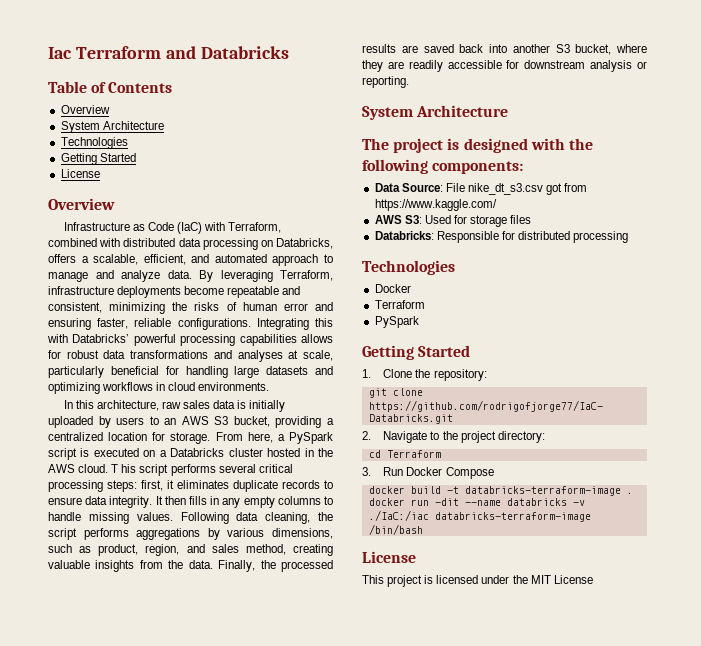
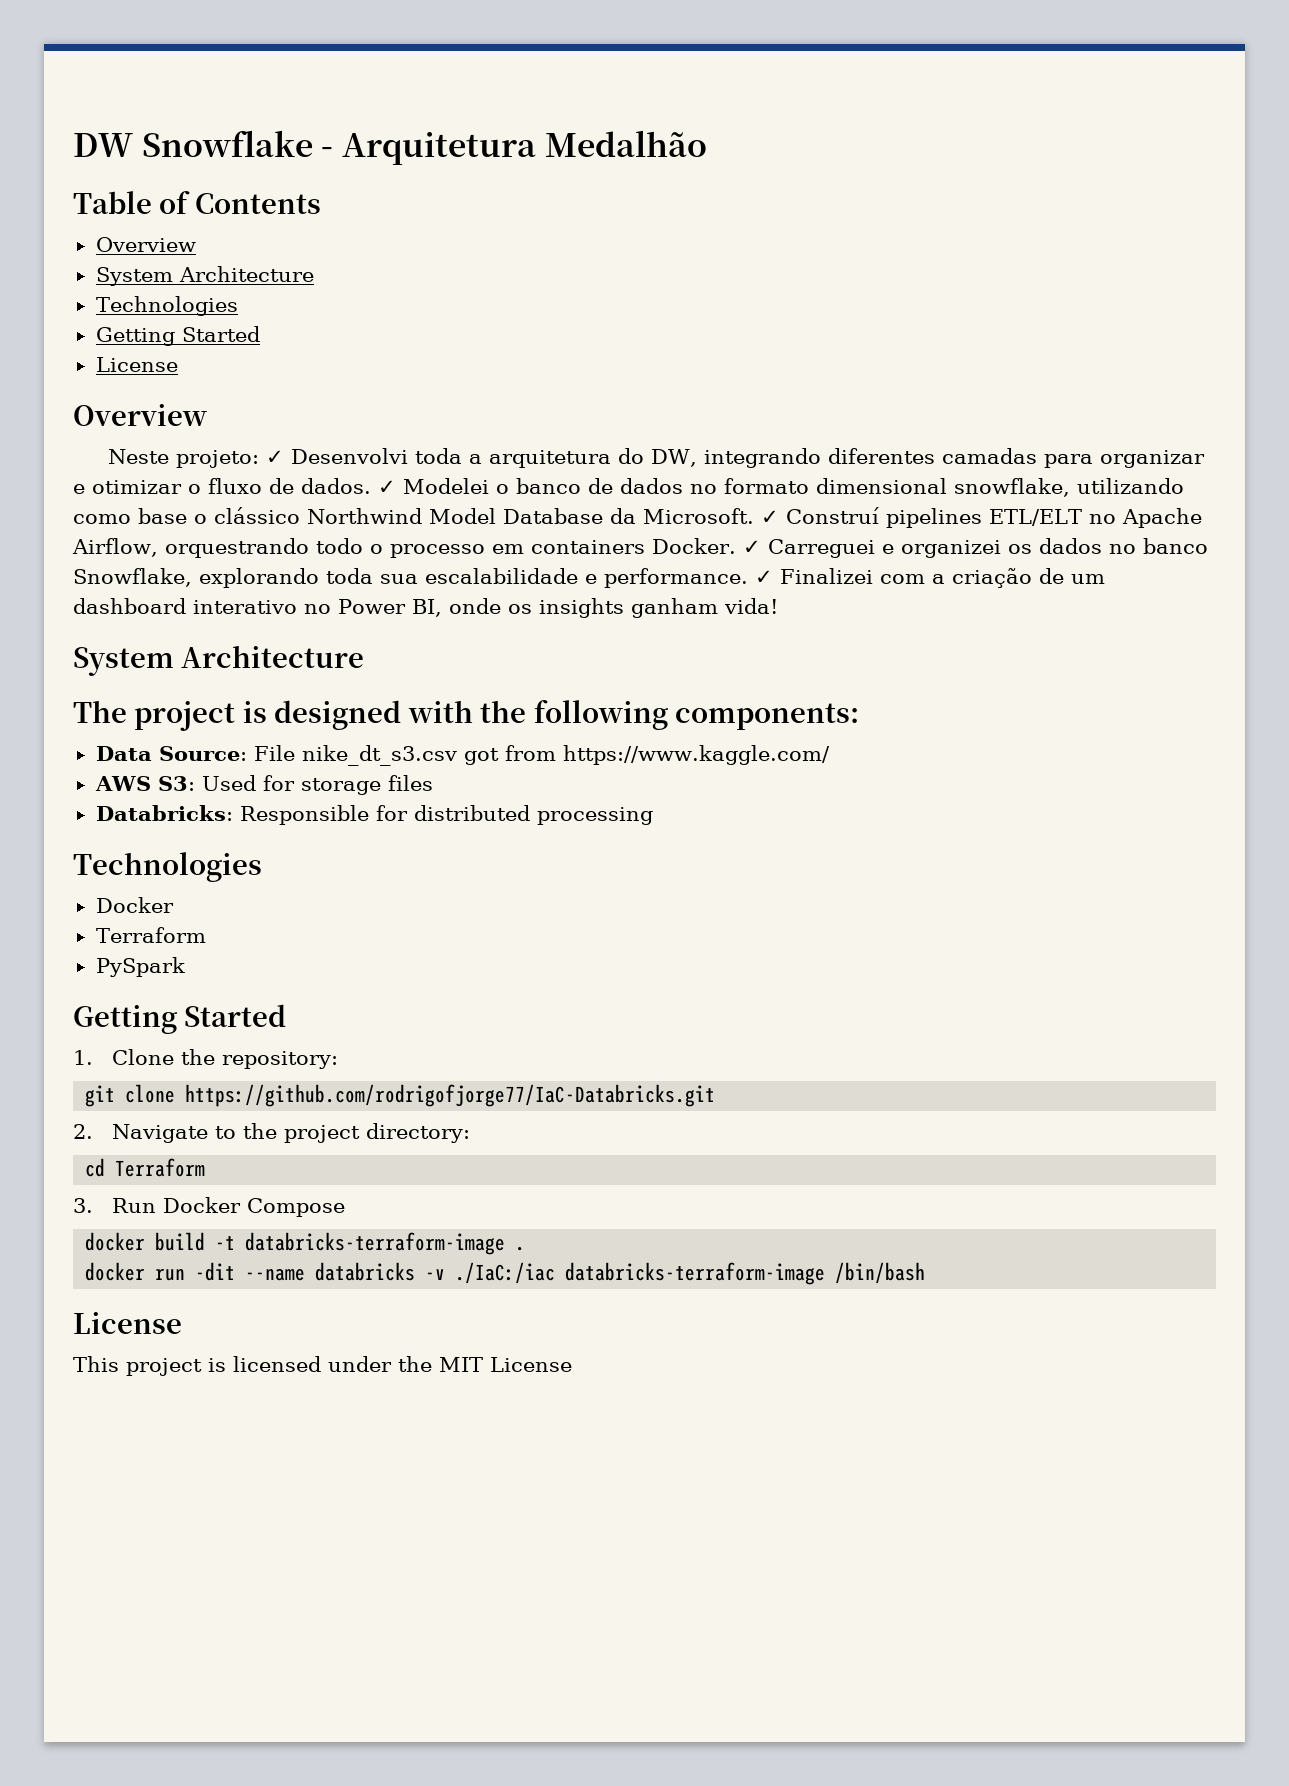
[48,46,289,59] Iac Terraform and Databricks -> [73,130,707,165] DW Snowflake - Arquitetura Medalhão
[63,222,282,234] [48,238,333,250] [48,254,333,266] [48,270,333,282] [48,286,301,298] [48,302,333,314] [48,318,333,330] [47,334,333,346] [48,350,333,362] [48,366,334,378] [48,382,270,394] [63,400,286,412] [48,416,334,428] [48,432,333,444] [48,448,334,460] [48,464,293,476] [48,480,333,492] [48,496,333,508] [48,512,333,524] [48,528,333,540] [48,544,333,556] [48,560,333,572] [362,44,647,55] [362,60,647,72] [362,76,409,88] Infrastructure as Code (IaC) with Terraform, combined with distributed data processing on Databricks, offers a scalable, efficient, and automated approach to manage and analyze data. By leveraging Terraform, infrastructure deployments become repeatable and consistent, minimizing the risks of human error and ensuring faster, reliable configurations. Integrating this with Databricks’ powerful processing capabilities allows for robust data transformations and analyses at scale, particularly beneficial for handling large datasets and optimizing workflows in cloud environments. // In this architecture, raw sales data is initially uploaded by users to an AWS S3 bucket, providing a centralized location for storage. From here, a PySpark script is executed on a Databricks cluster hosted in the AWS cloud. T his script performs several critical processing steps: first, it eliminates duplicate records to ensure data integrity. It then fills in any empty columns to handle missing values. Following data cleaning, the script performs aggregations by various dimensions, such as product, region, and sales method, creating valuable insights from the data. Finally, the processed results are saved back into another S3 bucket, where they are readily accessible for downstream analysis or reporting. -> [108,448,1206,468] [73,478,1184,497] [73,507,1202,528] [72,538,1208,558] [73,568,1105,588] [73,598,778,618] Neste projeto: ✓ Desenvolvi toda a arquitetura do DW, integrando diferentes camadas para organizar e otimizar o fluxo de dados. ✓ Modelei o banco de dados no formato dimensional snowflake, utilizando como base o clássico Northwind Model Database da Microsoft. ✓ Construí pipelines ETL/ELT no Apache Airflow, orquestrando todo o processo em containers Docker. ✓ Carreguei e organizei os dados no banco Snowflake, explorando toda sua escalabilidade e performance. ✓ Finalizei com a criação de um dashboard interativo no Power BI, onde os insights ganham vida!

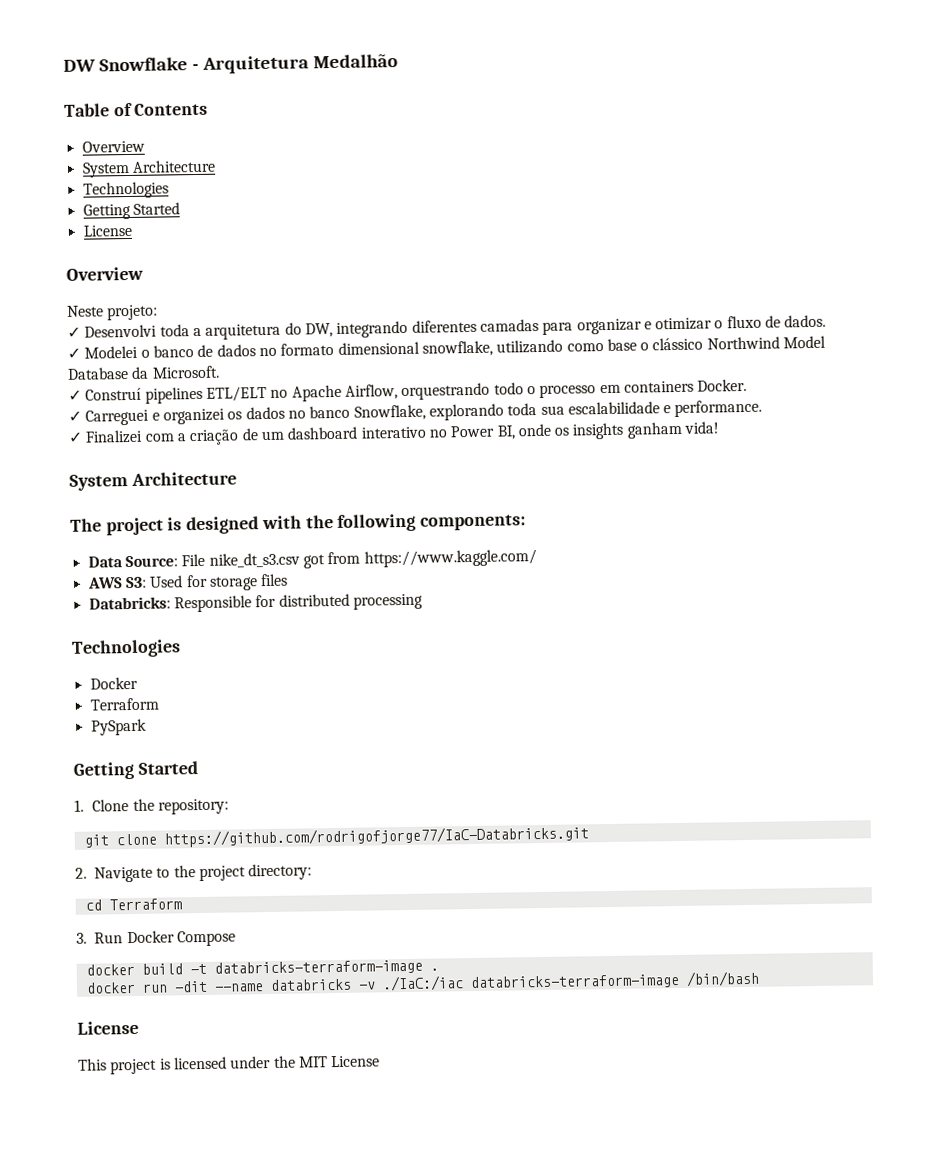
(260, 459) none -> (159, 312) //
(371, 486) none -> (827, 321) //
(754, 516) none -> (220, 372) //
(736, 546) none -> (748, 385) //
(748, 578) none -> (763, 408) //

